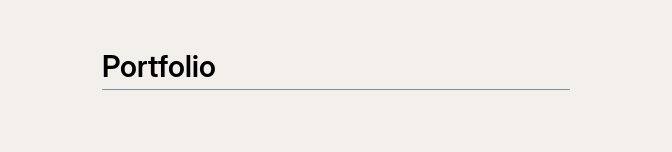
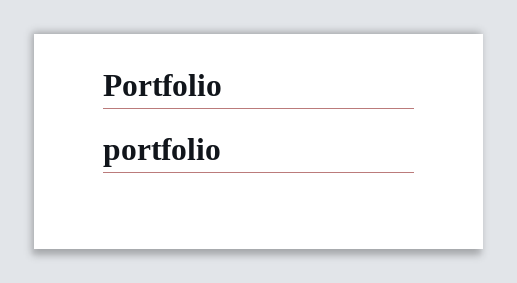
(216, 66) none -> [103,138,221,167] // portfolio

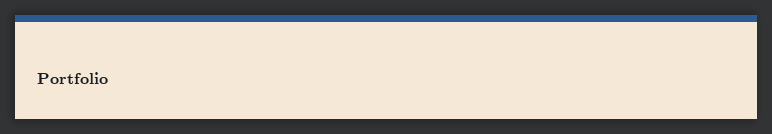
[103,138,221,167] // portfolio -> (108, 78) none

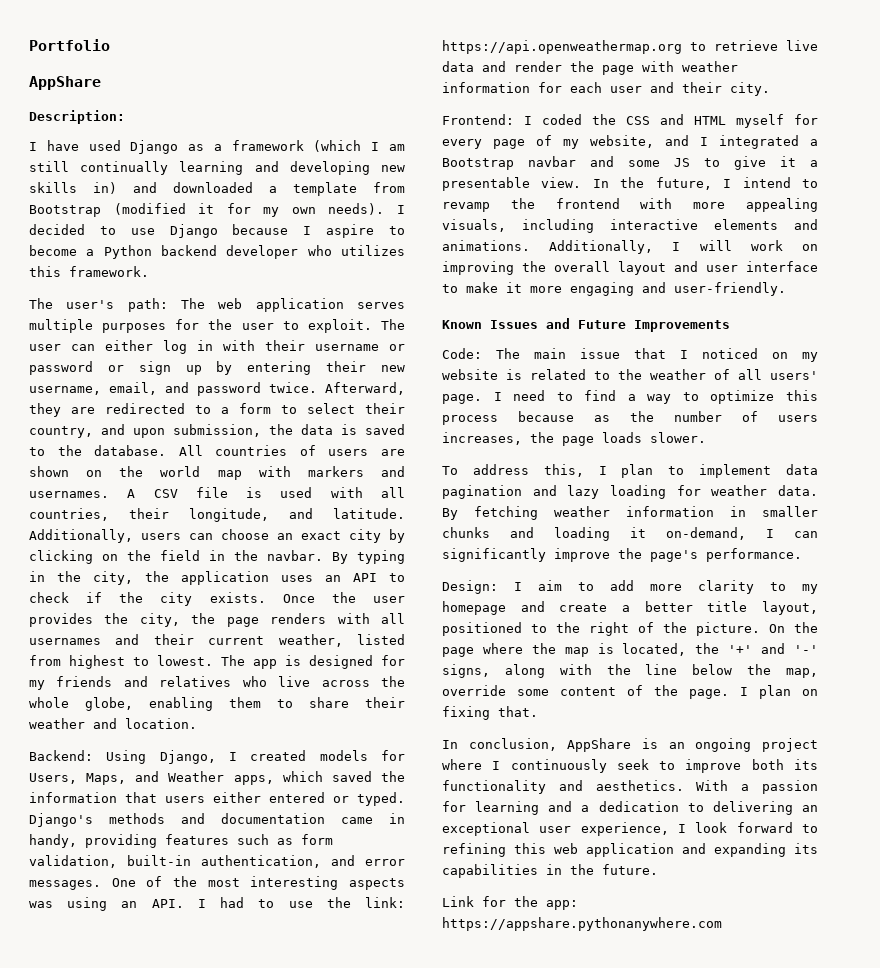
(108, 78) none -> [29,76,101,90] [29,110,125,124] [29,140,405,154] [29,161,405,175] [29,182,405,196] [29,203,405,217] [29,224,405,238] [29,245,405,259] [29,266,149,277] [29,298,405,312] [29,319,405,333] [29,340,405,354] [29,361,405,375] [29,382,405,396] [29,403,405,417] [29,424,405,438] [29,445,405,456] [29,466,405,480] [29,487,405,498] [29,508,405,522] [29,529,405,543] [29,550,405,564] [29,571,405,585] [29,592,405,606] [29,613,405,627] [29,634,405,647] [29,655,405,669] [29,676,405,690] [29,697,405,711] [29,718,197,729] [29,750,405,764] [29,771,405,785] [29,792,405,806] [29,813,405,827] [29,834,333,848] [29,855,405,868] [29,876,405,890] [29,897,406,911] [442,40,818,54] [442,61,738,75] [442,82,770,96] [442,114,818,128] [442,135,818,149] [442,156,818,170] [442,177,818,191] [442,198,818,212] [442,219,818,233] [442,240,818,254] [442,261,818,275] [442,282,786,296] [442,318,730,332] [442,348,818,362] [442,369,818,380] [442,390,818,404] [442,411,818,425] [442,432,706,446] [442,464,818,478] [442,485,818,499] [442,506,818,520] [442,527,818,541] [442,548,802,562] [442,580,818,594] [442,601,818,615] [442,622,818,636] [442,643,818,657] [442,664,818,678] [442,685,818,699] [442,706,538,720] [442,738,818,752] [442,759,818,773] [442,780,818,794] [442,801,818,815] [442,822,818,836] [442,843,818,857] [442,864,658,878] [442,896,578,910] [442,917,722,931] // AppShare // Description: // I have used Django as a framework (which I am still continually learning and developing new skills in) and downloaded a template from Bootstrap (modified it for my own needs). I decided to use Django because I aspire to become a Python backend developer who utilizes this framework. // The user's path: The web application serves multiple purposes for the user to exploit. The user can either log in with their username or password or sign up by entering their new username, email, and password twice. Afterward, they are redirected to a form to select their country, and upon submission, the data is saved to the database. All countries of users are shown on the world map with markers and usernames. A CSV file is used with all countries, their longitude, and latitude. Additionally, users can choose an exact city by clicking on the field in the navbar. By typing in the city, the application uses an API to check if the city exists. Once the user provides the city, the page renders with all usernames and their current weather, listed from highest to lowest. The app is designed for my friends and relatives who live across the whole globe, enabling them to share their weather and location. // Backend: Using Django, I created models for Users, Maps, and Weather apps, which saved the information that users either entered or typed. Django's methods and documentation came in handy, providing features such as form validation, built-in authentication, and error messages. One of the most interesting aspects was using an API. I had to use the link: https://api.openweathermap.org to retrieve live data and render the page with weather information for each user and their city. // Frontend: I coded the CSS and HTML myself for every page of my website, and I integrated a Bootstrap navbar and some JS to give it a presentable view. In the future, I intend to revamp the frontend with more appealing visuals, including interactive elements and animations. Additionally, I will work on improving the overall layout and user interface to make it more engaging and user-friendly. // Known Issues and Future Improvements // Code: The main issue that I noticed on my website is related to the weather of all users' page. I need to find a way to optimize this process because as the number of users increases, the page loads slower. // To address this, I plan to implement data pagination and lazy loading for weather data. By fetching weather information in smaller chunks and loading it on-demand, I can significantly improve the page's performance. // Design: I aim to add more clarity to my homepage and create a better title layout, positioned to the right of the picture. On the page where the map is located, the '+' and '-' signs, along with the line below the map, override some content of the page. I plan on fixing that. // In conclusion, AppShare is an ongoing project where I continuously seek to improve both its functionality and aesthetics. With a passion for learning and a dedication to delivering an exceptional user experience, I look forward to refining this web application and expanding its capabilities in the future. // Link for the app: https://appshare.pythonanywhere.com

